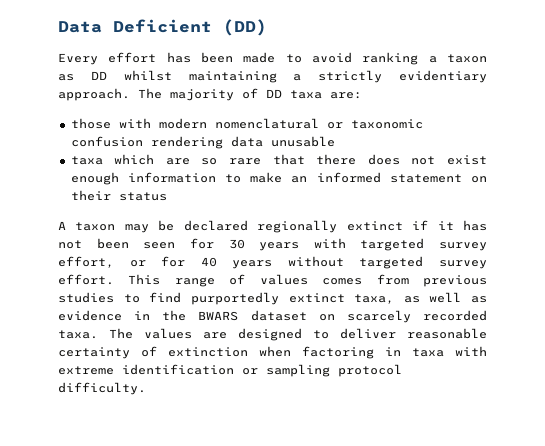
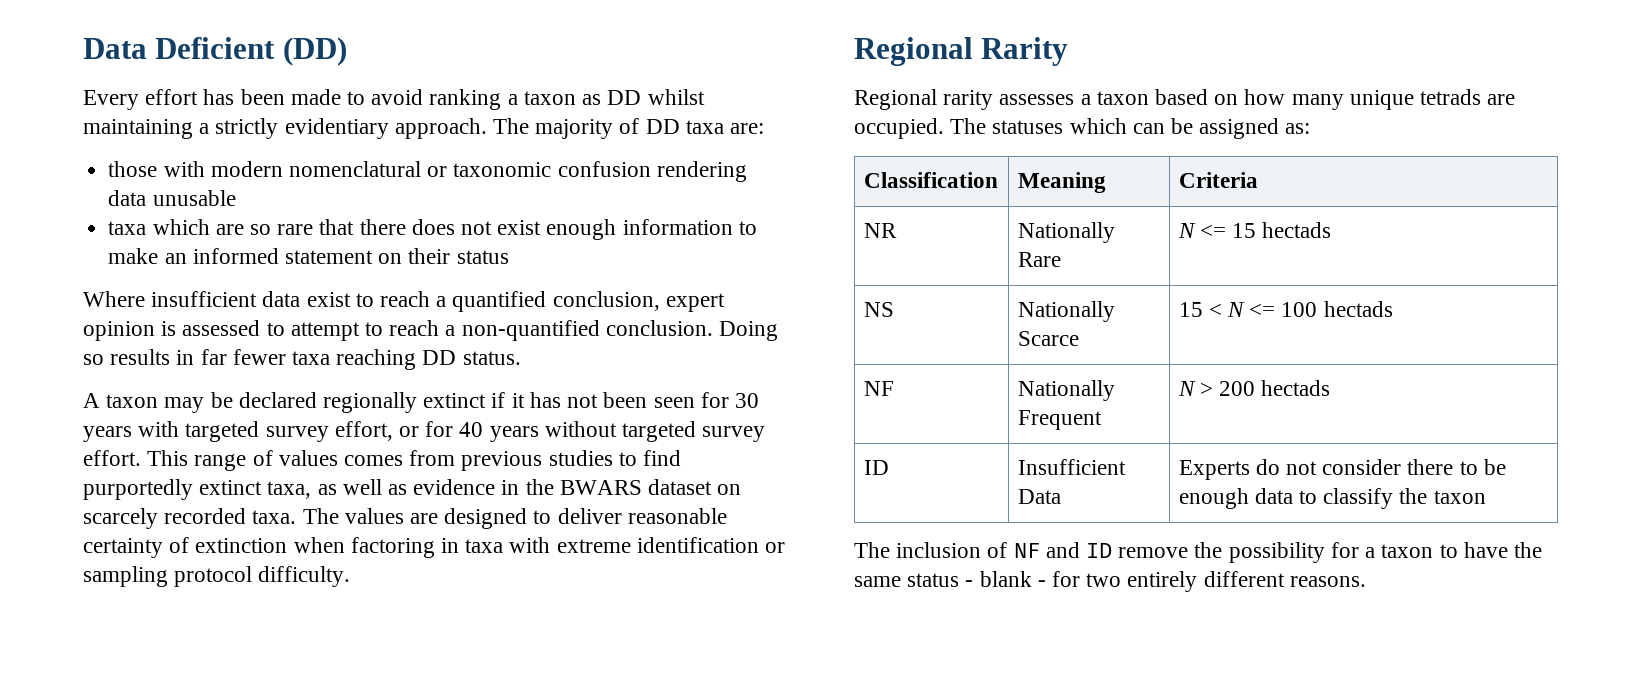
(167, 196) none -> [83,291,725,312] [83,320,779,341] [83,349,521,370] // Where insufficient data exist to reach a quantified conclusion, expert opinion is assessed to attempt to reach a non-quantified conclusion. Doing so results in far fewer taxa reaching DD status.
(146, 388) none -> [854,37,1069,66] [854,89,1516,110] [854,118,1311,139] [863,172,998,188] [1017,172,1106,193] [1178,172,1258,188] [863,223,897,238] [1017,222,1115,243] [1017,252,1061,267] [1177,222,1332,238] [863,302,894,317] [1017,301,1115,322] [1017,331,1079,346] [1178,301,1393,317] [863,381,894,396] [1017,380,1115,401] [1017,410,1102,430] [1177,380,1331,396] [863,460,889,475] [1017,459,1126,475] [1017,489,1061,504] [1178,459,1506,480] [1178,488,1486,509] [854,542,1542,563] [854,571,1366,592] // Regional Rarity // Regional rarity assesses a taxon based on how many unique tetrads are occupied. The statuses which can be assigned as: // Classification | Meaning | Criteria // NR | Nationally Rare | N <= 15 hectads // NS | Nationally Scarce | 15 < N <= 100 hectads // NF | Nationally Frequent | N > 200 hectads // ID | Insufficient Data | Experts do not consider there to be enough data to classify the taxon // The inclusion of NF and ID remove the possibility for a taxon to have the same status - blank - for two entirely different reasons.

